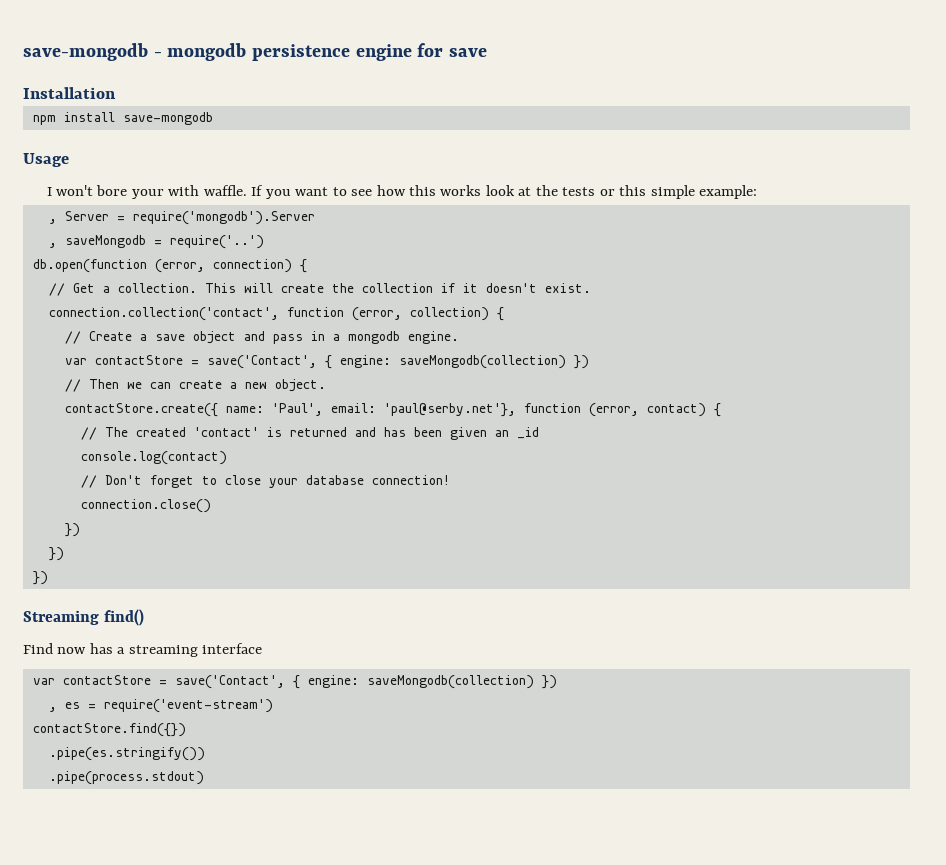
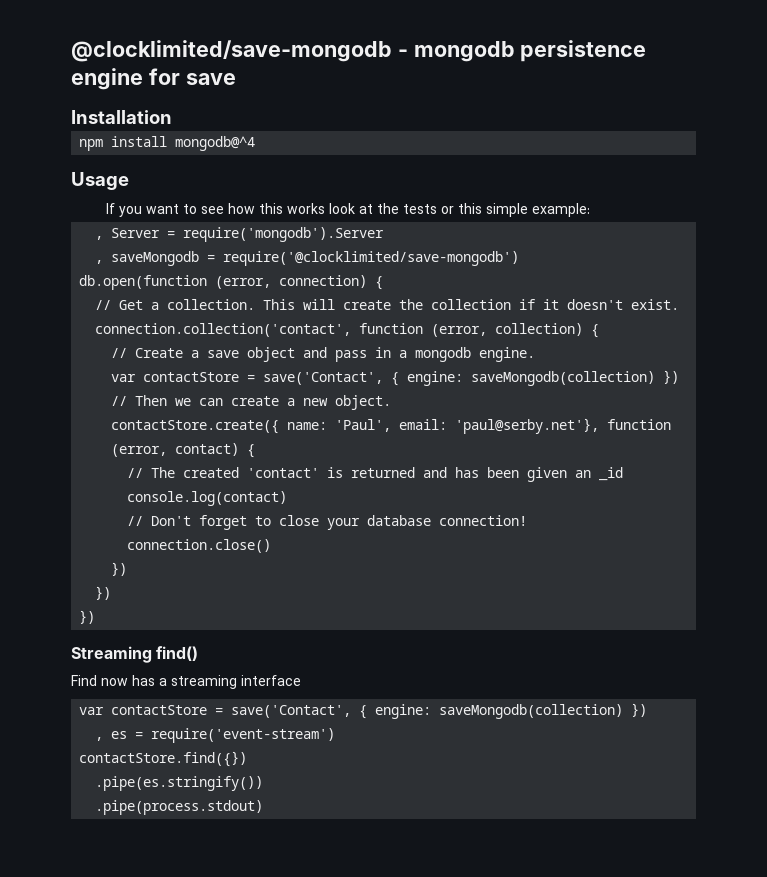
[23,43,148,61] save-mongodb -> [71,40,392,62] @clocklimited/save-mongodb
[122,112,213,125] save-mongodb -> [175,136,256,151] mongodb@^4
[46,185,247,199] I won't bore your with waffle. -> (129, 181) none
[169,235,264,249] require('..') -> [223,251,520,266] require('@clocklimited/save-mongodb')

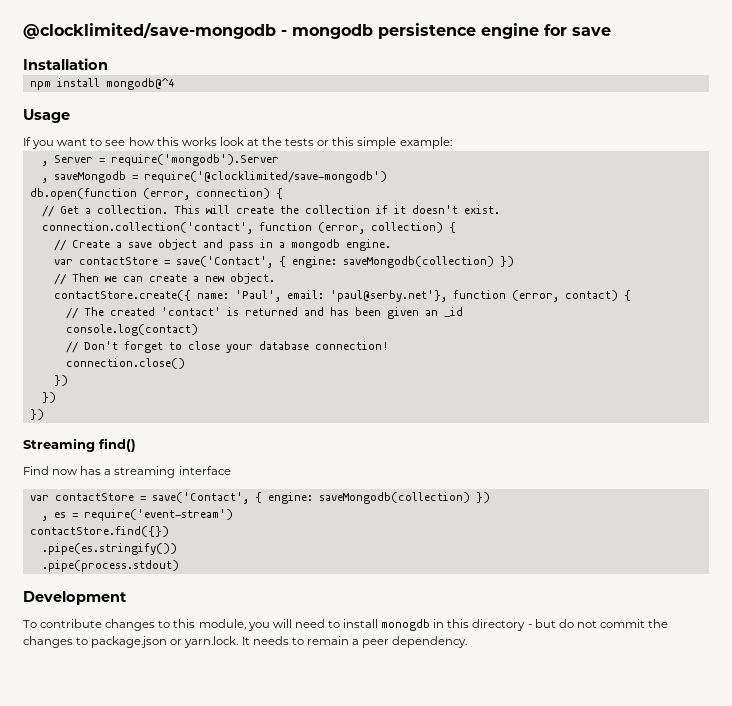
(264, 807) none -> [23,591,127,605] [23,619,669,631] [23,636,468,648] // Development // To contribute changes to this module, you will need to install monogdb in this directory - but do not commit the changes to package.json or yarn.lock. It needs to remain a peer dependency.

